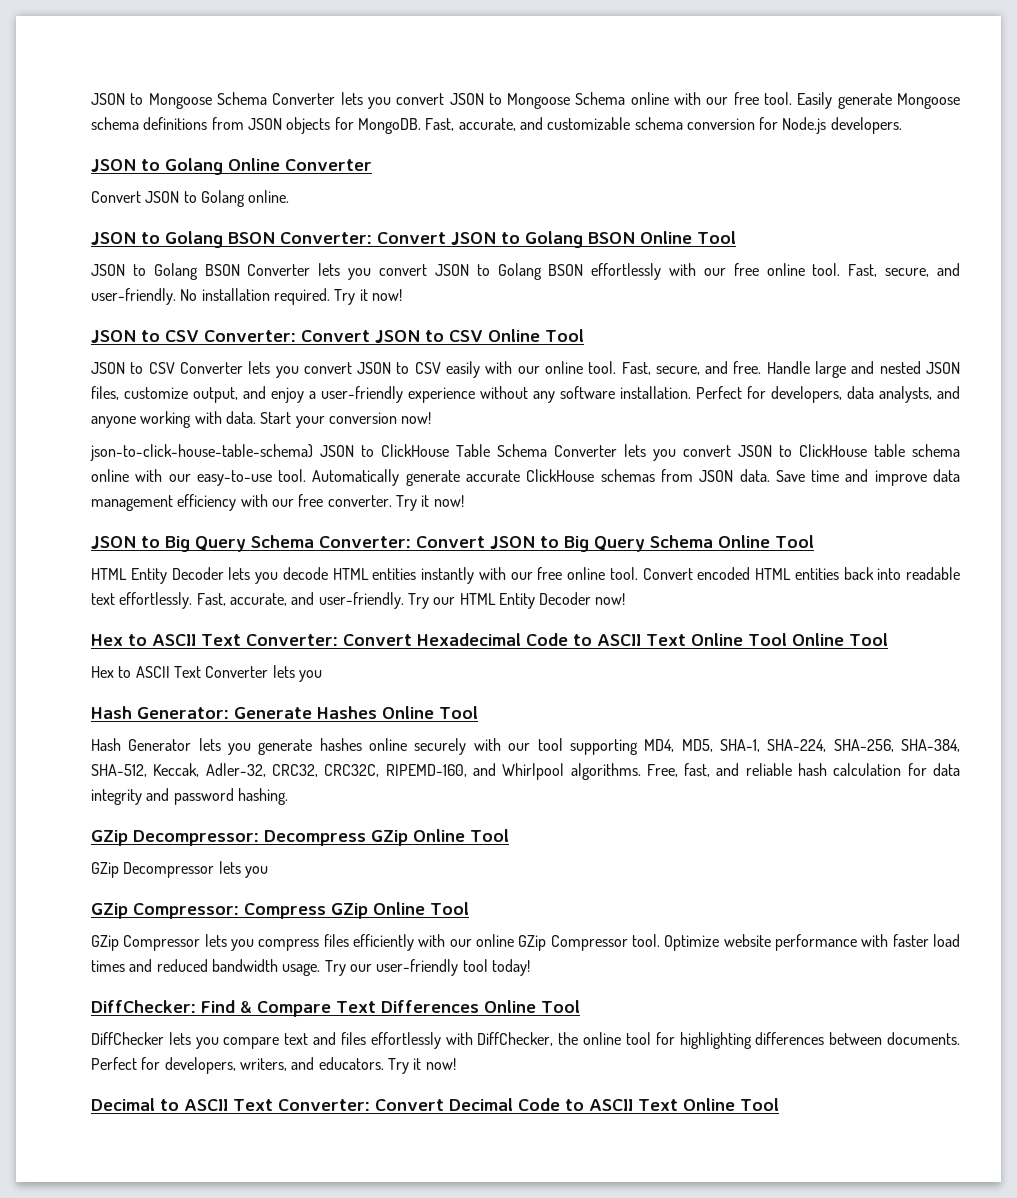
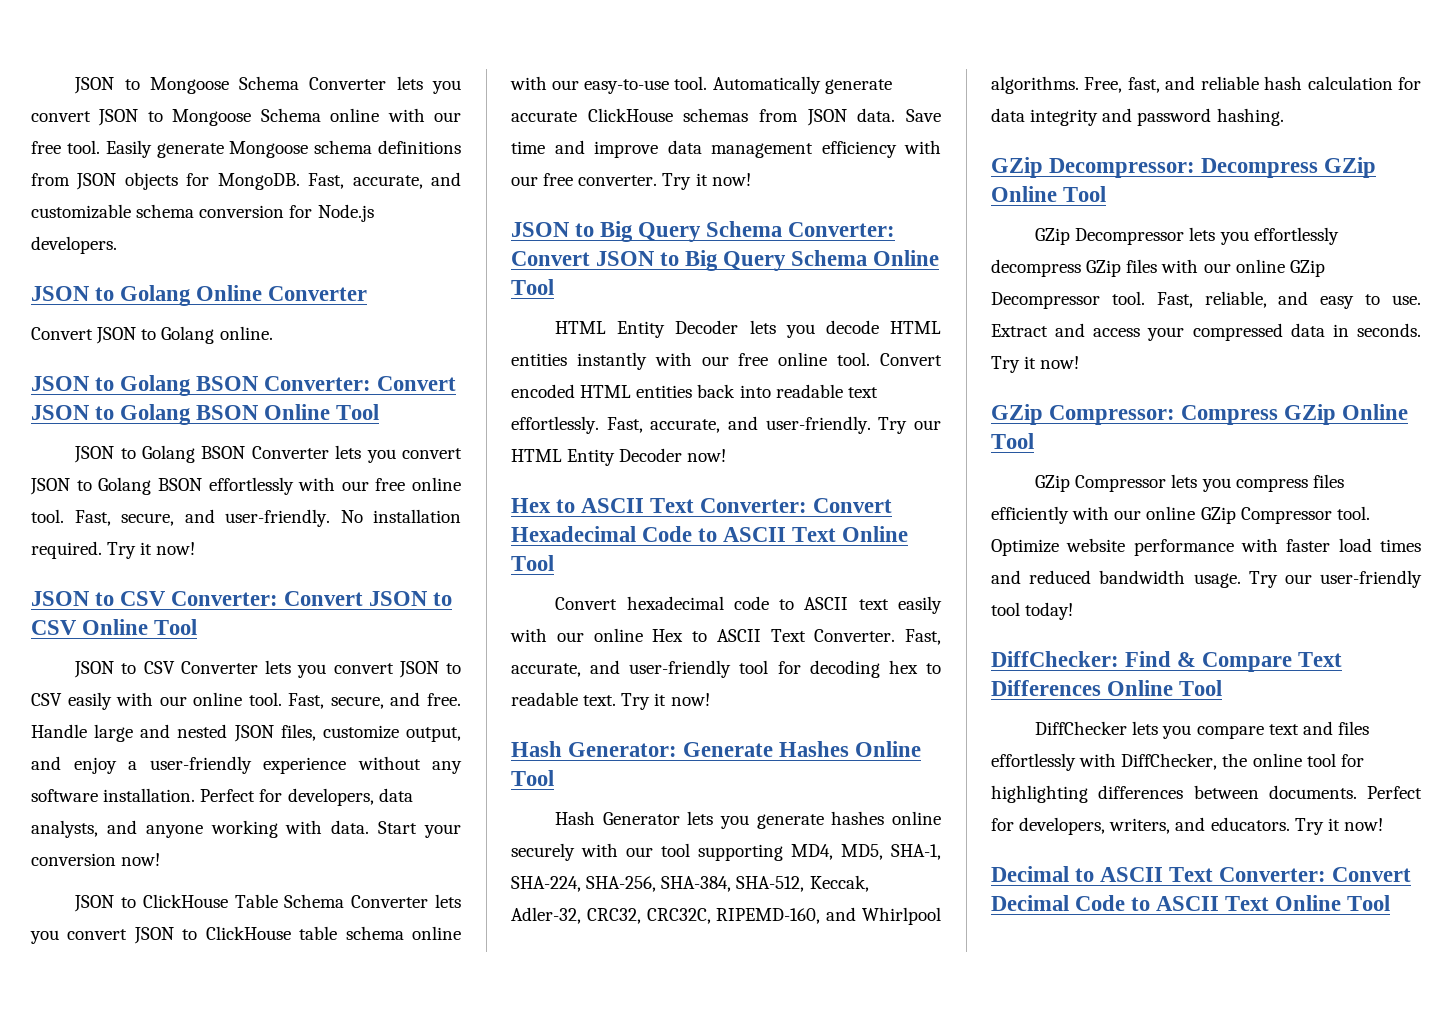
[90,444,313,461] json-to-click-house-table-schema) -> (161, 859) none
[791,633,888,646] [91,665,322,682] Online Tool // Hex to ASCII Text Converter lets you -> [555,596,942,614] [510,628,941,645] [511,660,941,678] [511,692,710,710] // Convert hexadecimal code to ASCII text easily with our online Hex to ASCII Text Converter. Fast, accurate, and user-friendly tool for decoding hex to readable text. Try it now!
(268, 872) none -> [1253,227,1339,245] [991,259,1325,277] [991,291,1421,309] [991,323,1421,341] [991,356,1080,373] effortlessly decompress GZip files with our online GZip Decompressor tool. Fast, reliable, and easy to use. Extract and access your compressed data in seconds. Try it now!

